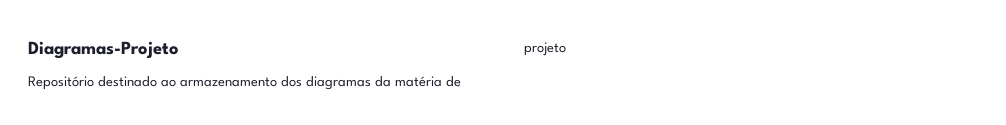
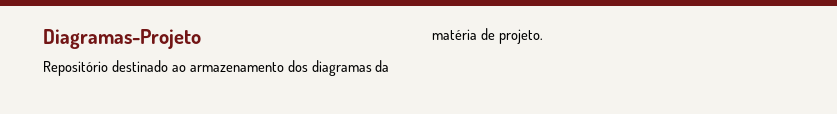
[524,42,566,56] projeto -> [498,29,543,44] projeto.

